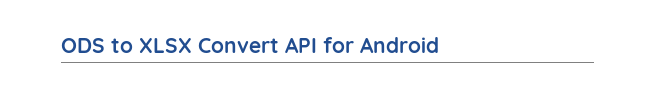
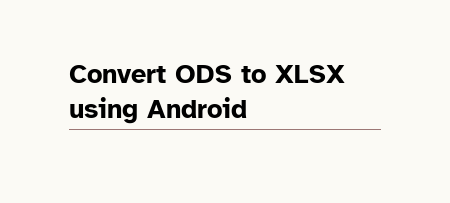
(61, 45) none -> [69,65,166,83] Convert
[198,37,354,53] Convert API for -> [69,97,138,124] using

